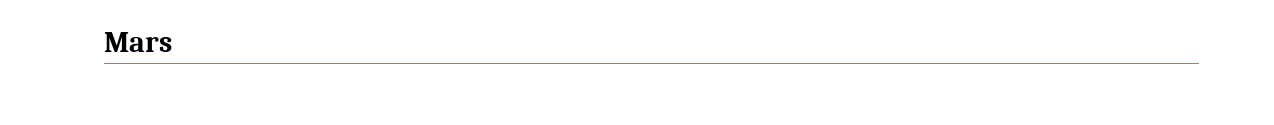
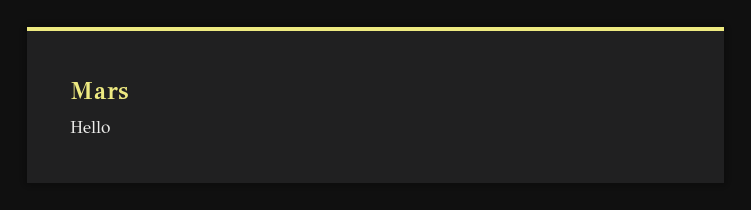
(172, 42) none -> [70,121,110,134] // Hello

